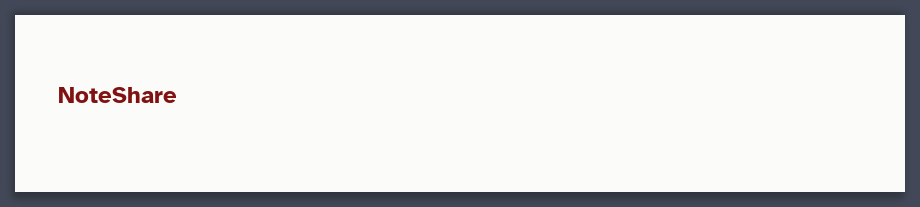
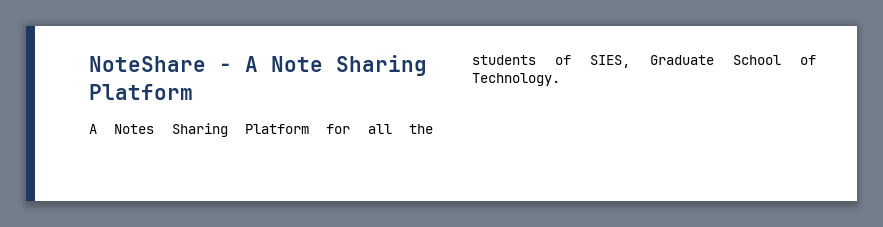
(177, 95) none -> [219,55,427,76] [89,84,193,100] [89,123,433,137] [472,55,816,68] [472,73,560,86] - A Note Sharing Platform // A Notes Sharing Platform for all the students of SIES, Graduate School of Technology.

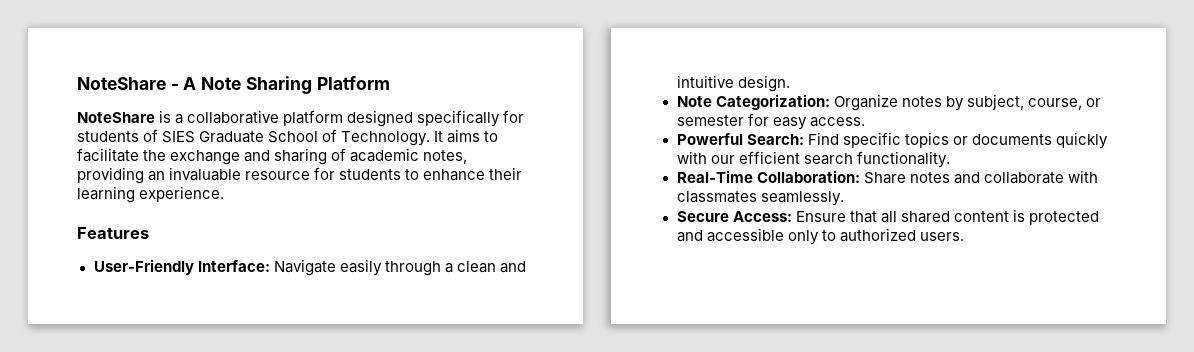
[89,123,433,137] A Notes Sharing Platform for all the -> [77,110,525,127] NoteShare is a collaborative platform designed specifically for
[590,55,631,68] SIES, -> [162,131,196,143] SIES
(560, 79) none -> [434,129,499,143] [77,148,468,165] [77,167,523,184] [77,186,225,203] [77,227,149,239] [93,259,526,276] [676,75,790,92] [676,94,1101,111] [676,113,865,130] [676,132,1108,149] [676,151,950,168] [676,170,1098,184] [676,191,844,206] [676,209,1099,225] [676,228,964,245] It aims to facilitate the exchange and sharing of academic notes, providing an invaluable resource for students to enhance their learning experience. // Features // User-Friendly Interface: Navigate easily through a clean and intuitive design. // Note Categorization: Organize notes by subject, course, or semester for easy access. // Powerful Search: Find specific topics or documents quickly with our efficient search functionality. // Real-Time Collaboration: Share notes and collaborate with classmates seamlessly. // Secure Access: Ensure that all shared content is protected and accessible only to authorized users.

